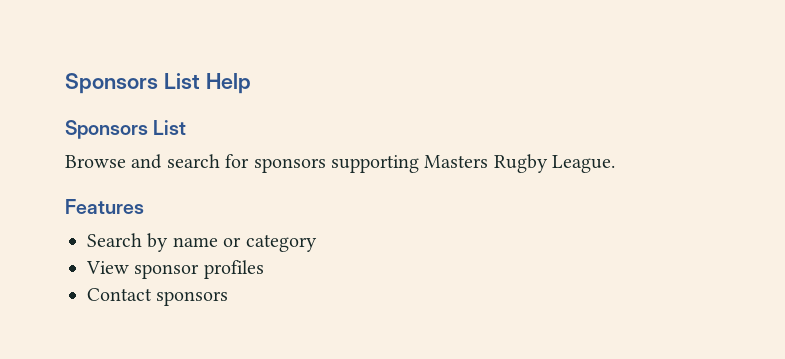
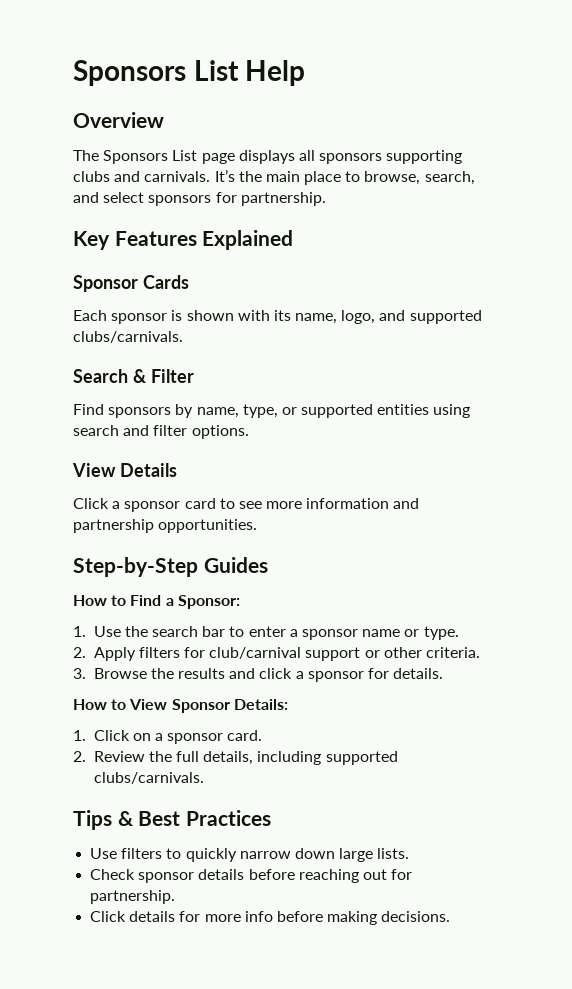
[65,120,187,139] [65,154,616,173] [65,199,144,214] [87,233,317,252] [86,260,264,279] [87,288,229,306] Sponsors List // Browse and search for sponsors supporting Masters Rugby League. // Features // Search by name or category // View sponsor profiles // Contact sponsors -> [73,112,164,128] [73,150,463,164] [73,169,475,185] [73,192,326,206] [73,230,294,250] [73,275,189,292] [73,310,482,324] [73,331,183,343] [73,369,194,383] [73,404,471,418] [73,425,249,439] [72,463,177,477] [73,498,420,512] [73,519,258,533] [73,557,268,577] [73,595,240,609] [73,626,459,640] [73,647,481,661] [73,668,444,682] [73,699,288,713] [73,730,263,744] [73,751,398,765] [93,772,204,784] [73,810,272,830] [90,848,410,862] [90,869,413,883] [90,890,176,904] [90,911,451,925] Overview // The Sponsors List page displays all sponsors supporting clubs and carnivals. It’s the main place to browse, search, and select sponsors for partnership. // Key Features Explained // Sponsor Cards // Each sponsor is shown with its name, logo, and supported clubs/carnivals. // Search & Filter // Find sponsors by name, type, or supported entities using search and filter options. // View Details // Click a sponsor card to see more information and partnership opportunities. // Step-by-Step Guides // How to Find a Sponsor: // 1. Use the search bar to enter a sponsor name or type. // 2. Apply filters for club/carnival support or other criteria. // 3. Browse the results and click a sponsor for details. // How to View Sponsor Details: // 1. Click on a sponsor card. // 2. Review the full details, including supported clubs/carnivals. // Tips & Best Practices // Use filters to quickly narrow down large lists. // Check sponsor details before reaching out for partnership. // Click details for more info before making decisions.

